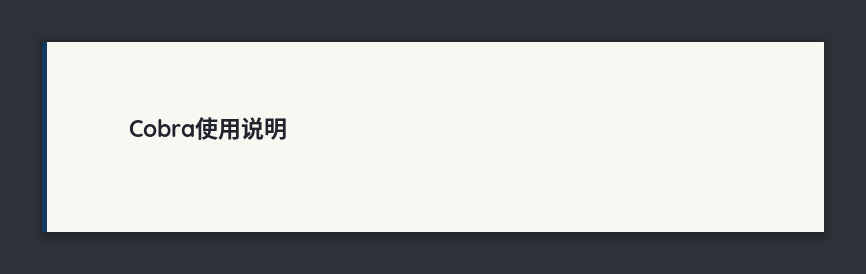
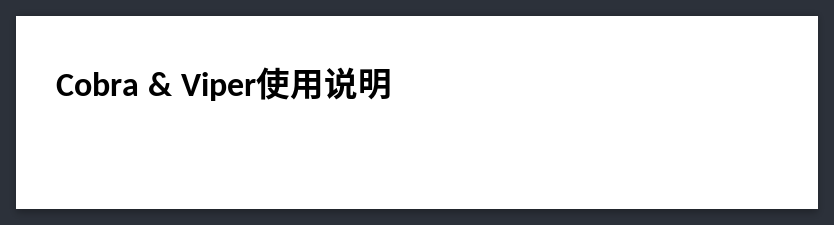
(195, 128) none -> [148,72,257,101] & Viper

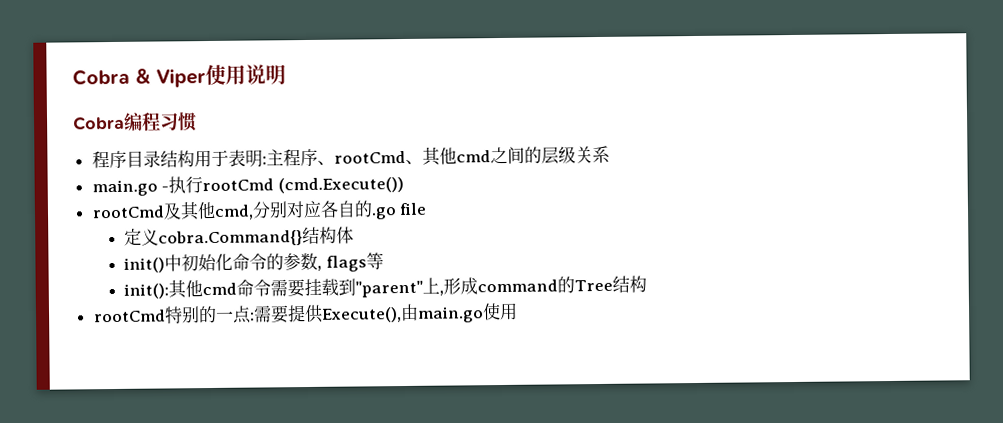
(393, 84) none -> [72,112,197,132] [91,145,610,169] [91,176,404,197] [91,200,428,221] [124,226,355,247] [123,252,384,273] [123,275,648,299] [92,302,518,325] // Cobra编程习惯 // 程序目录结构用于表明:主程序、rootCmd、其他cmd之间的层级关系 // main.go -执行rootCmd (cmd.Execute()) // rootCmd及其他cmd,分别对应各自的.go file // 定义cobra.Command{}结构体 // init()中初始化命令的参数, flags等 // init():其他cmd命令需要挂载到"parent"上,形成command的Tree结构 // rootCmd特别的一点:需要提供Execute(),由main.go使用

